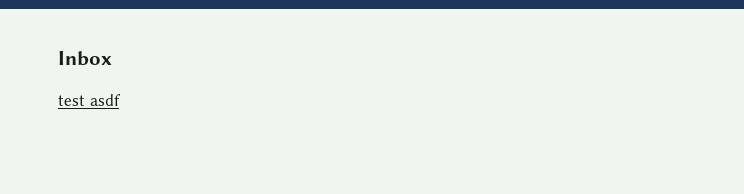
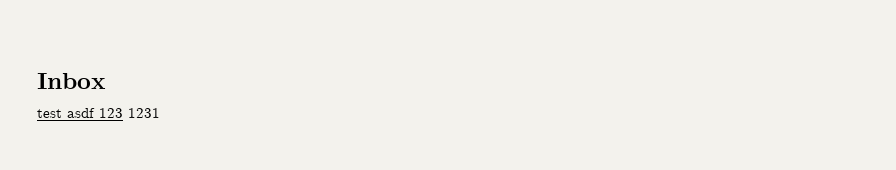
(121, 100) none -> [99,108,160,118] 123 1231

